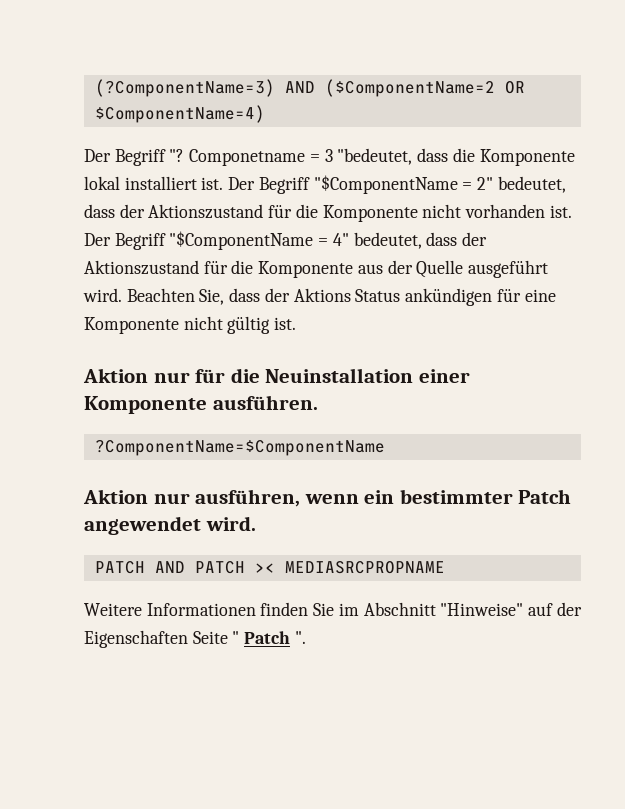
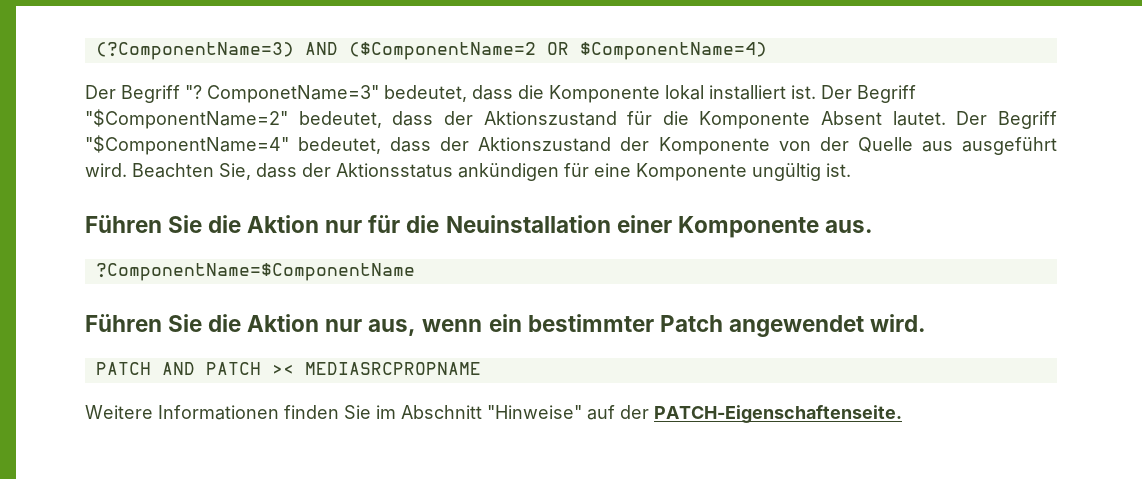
[189,148,413,166] Componetname = 3 "bedeutet, -> [207,85,467,103] ComponetName=3" bedeutet,
[313,175,566,194] [84,204,572,222] [84,231,488,250] [84,260,383,278] "$ComponentName = 2" bedeutet, dass der Aktionszustand für die Komponente nicht vorhanden ist. Der Begriff "$ComponentName = 4" bedeutet, dass der Aktionszustand für die Komponente aus -> [85,109,1057,129] [85,135,811,155] "$ComponentName=2" bedeutet, dass der Aktionszustand für die Komponente Absent lautet. Der Begriff "$ComponentName=4" bedeutet, dass der Aktionszustand der Komponente von
(464, 269) none -> [921,141,953,152] aus
[293,288,401,302] Aktions Status -> [336,163,453,178] Aktionsstatus
[183,316,271,334] nicht gültig -> [752,163,821,181] ungültig
(297, 323) none -> [85,215,242,233] Führen Sie die
[212,395,318,410] ausführen. -> [824,220,873,233] aus.
[83,489,301,507] Aktion nur ausführen, -> [85,314,417,336] Führen Sie die Aktion nur aus,
[84,630,306,648] Eigenschaften Seite " Patch ". -> [654,405,902,423] PATCH-Eigenschaftenseite.

